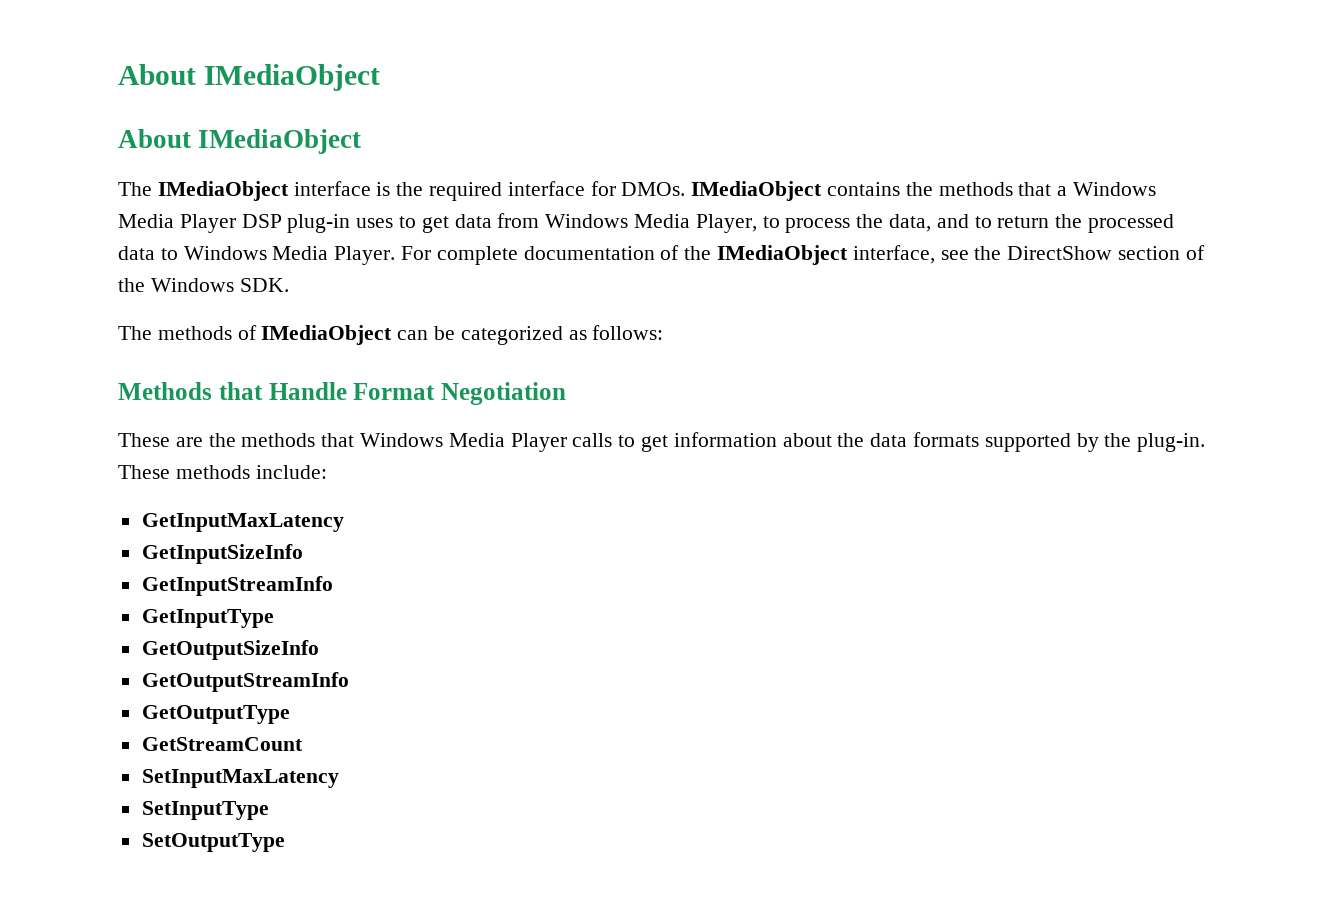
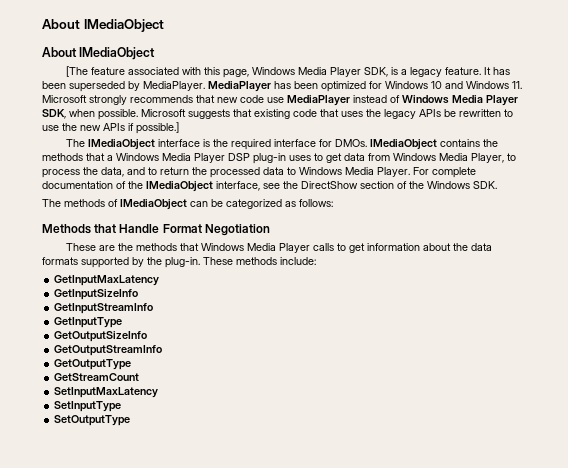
(362, 141) none -> [65,66,510,78] [42,81,522,92] [42,95,518,106] [42,109,513,120] [42,122,179,134] // [The feature associated with this page, Windows Media Player SDK, is a legacy feature. It has been superseded by MediaPlayer. MediaPlayer has been optimized for Windows 10 and Windows 11. Microsoft strongly recommends that new code use MediaPlayer instead of Windows Media Player SDK, when possible. Microsoft suggests that existing code that uses the legacy APIs be rewritten to use the new APIs if possible.]

